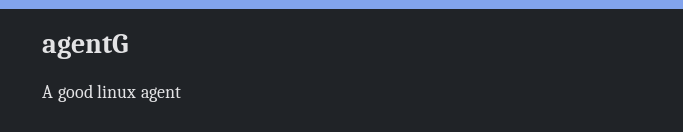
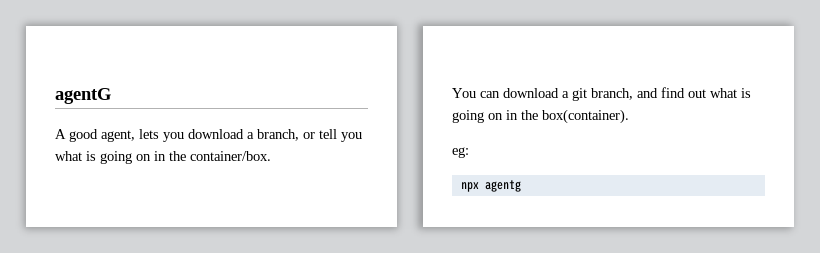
[97,84,182,102] linux agent -> [101,129,362,142] [55,151,271,164] [452,87,751,101] [452,109,629,124] [452,147,469,158] [460,180,521,192] agent, lets you download a branch, or tell you what is going on in the container/box. // You can download a git branch, and find out what is going on in the box(container). // eg: // npx agentg

